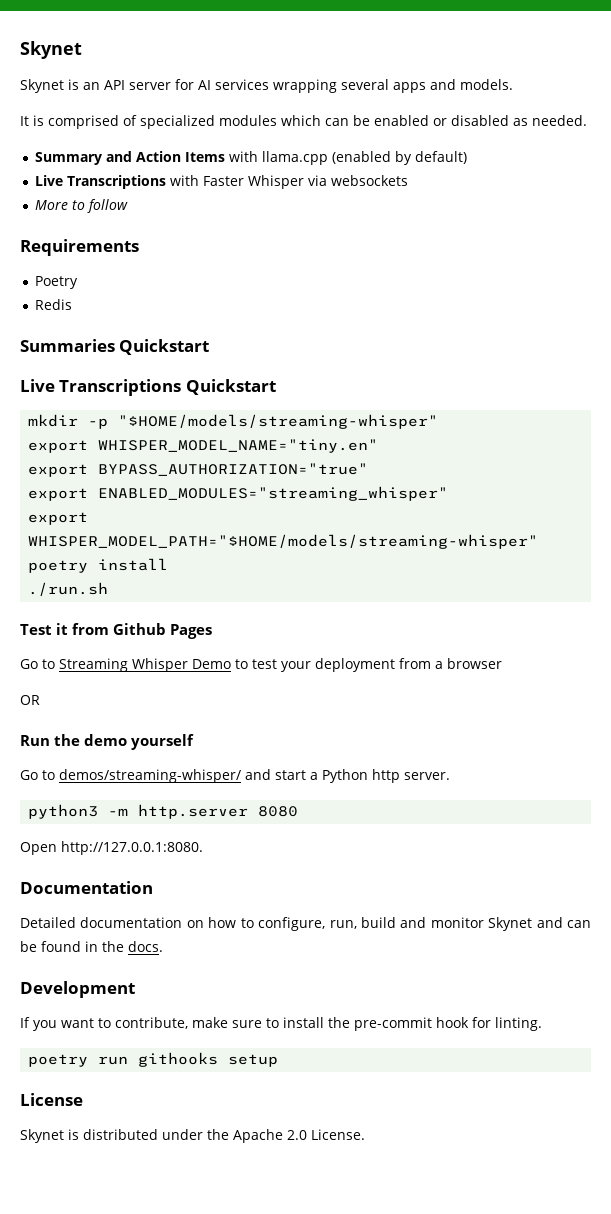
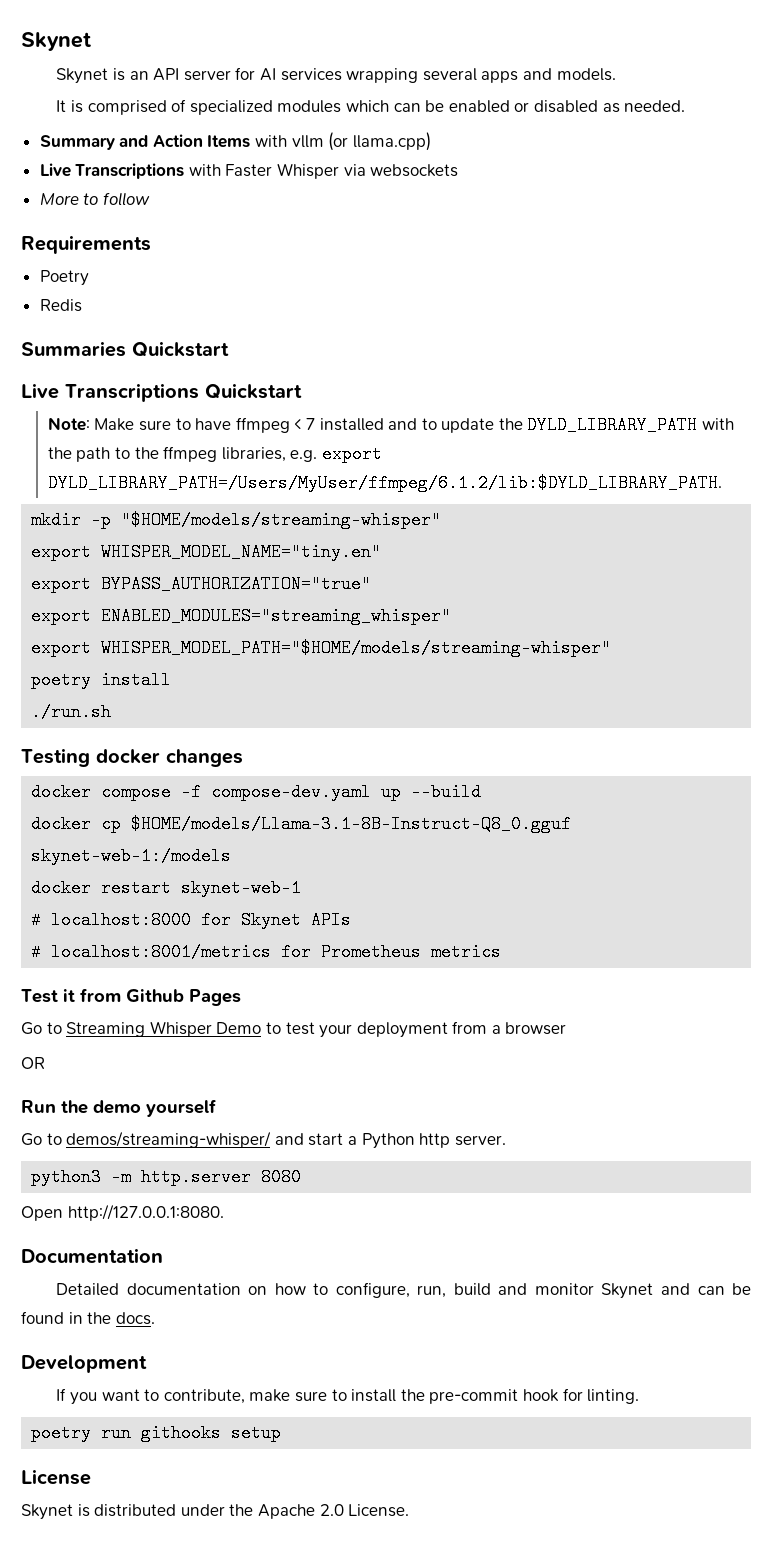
[262,151,468,165] llama.cpp (enabled by default) -> [291,132,431,151] vllm (or llama.cpp)
(276, 387) none -> [47,416,735,434] [47,445,382,463] [47,474,722,492] // Note: Make sure to have ffmpeg < 7 installed and to update the DYLD_LIBRARY_PATH with the path to the ffmpeg libraries, e.g. export DYLD_LIBRARY_PATH=/Users/MyUser/ffmpeg/6.1.2/lib:$DYLD_LIBRARY_PATH.
(109, 589) none -> [21,748,243,767] [31,783,482,801] [31,815,572,833] [31,847,232,865] [31,879,302,897] [31,911,352,929] [31,943,502,961] // Testing docker changes // docker compose -f compose-dev.yaml up --build // docker cp $HOME/models/Llama-3.1-8B-Instruct-Q8_0.gguf skynet-web-1:/models // docker restart skynet-web-1 // # localhost:8000 for Skynet APIs // # localhost:8001/metrics for Prometheus metrics

